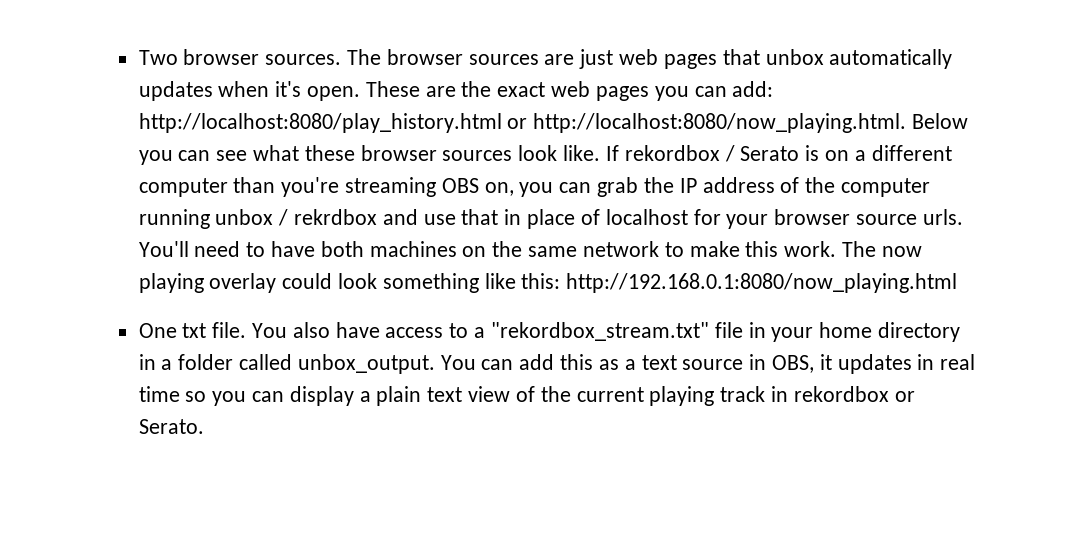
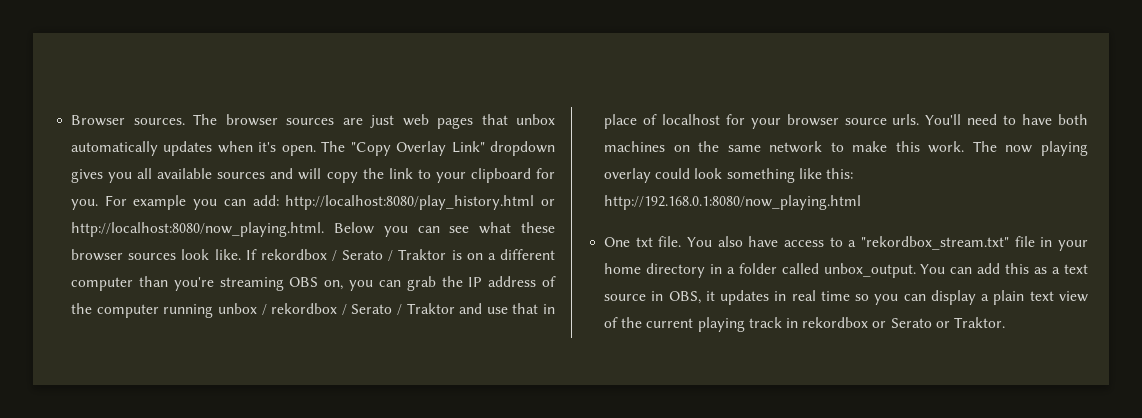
[138,49,260,65] Two browser -> [71,115,126,126] Browser
[365,81,649,101] These are the exact web pages -> [321,141,555,156] [71,168,555,183] [71,195,187,210] The "Copy Overlay Link" dropdown gives you all available sources and will copy the link to your clipboard for you. For example
(800, 153) none -> [388,249,447,261] / Traktor
[294,209,378,225] rekrdbox -> [271,303,455,315] rekordbox / Serato / Traktor
[138,419,204,434] Serato. -> [890,317,1005,328] Serato or Traktor.

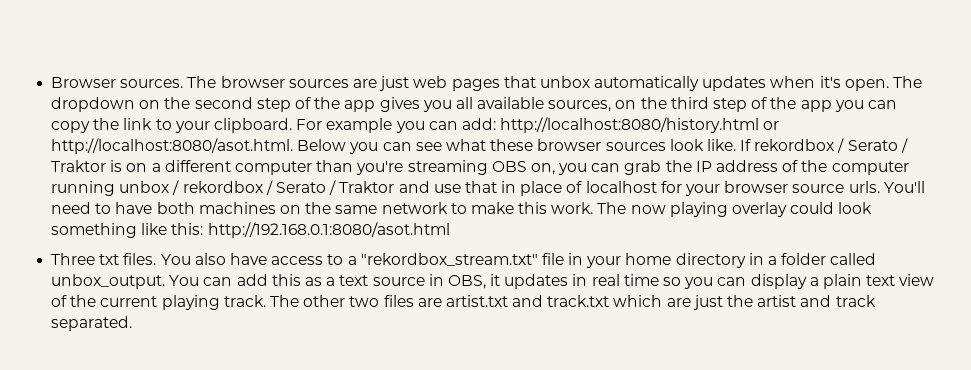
[350,141,555,156] [71,168,322,183] "Copy Overlay Link" dropdown gives you all available sources and will -> [51,97,897,112] dropdown on the second step of the app gives you all available sources, on the third step of the app you can
[470,168,555,183] [71,199,99,210] clipboard for you. -> [213,118,292,133] clipboard.
[285,195,555,210] [71,222,325,237] http://localhost:8080/play_history.html or http://localhost:8080/now_playing.html. -> [500,117,780,133] [51,138,294,154] http://localhost:8080/history.html or http://localhost:8080/asot.html.
[604,195,862,210] [604,236,682,247] http://192.168.0.1:8080/now_playing.html // One txt file. -> [207,222,450,238] [51,253,157,265] http://192.168.0.1:8080/asot.html // Three txt files.
[748,317,1005,328] track in rekordbox or Serato or Traktor. -> [223,295,876,310] [51,316,133,331] track. The other two files are artist.txt and track.txt which are just the artist and track separated.

